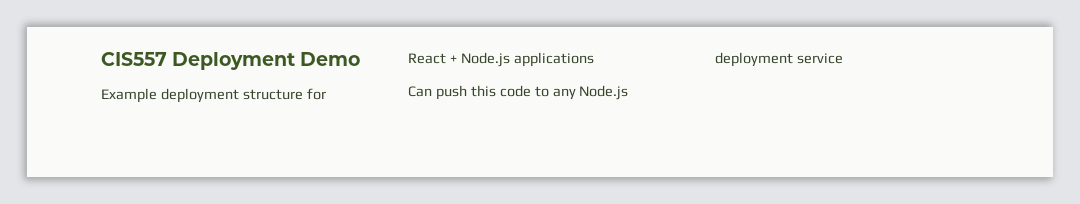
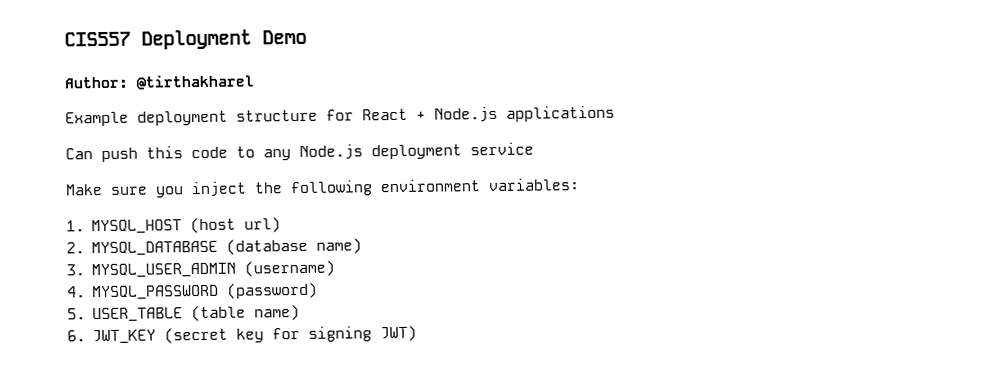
(361, 59) none -> [64,74,254,90] // Author: @tirthakharel
(843, 58) none -> [65,178,580,198] [66,217,282,235] [66,238,363,257] [66,260,336,279] [67,282,319,301] [67,304,301,323] [67,325,418,345] // Make sure you inject the following environment variables: // 1. MYSQL_HOST (host url) // 2. MYSQL_DATABASE (database name) // 3. MYSQL_USER_ADMIN (username) // 4. MYSQL_PASSWORD (password) // 5. USER_TABLE (table name) // 6. JWT_KEY (secret key for signing JWT)

